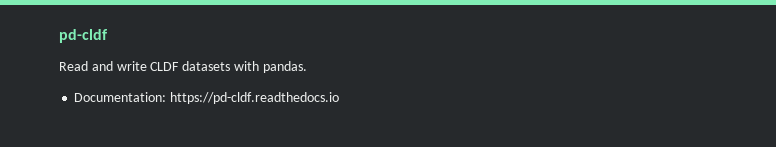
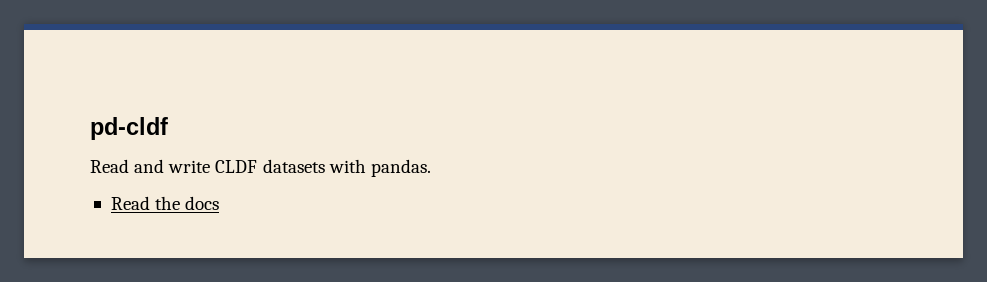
[74,92,340,104] Documentation: https://pd-cldf.readthedocs.io -> [110,196,220,210] Read the docs

